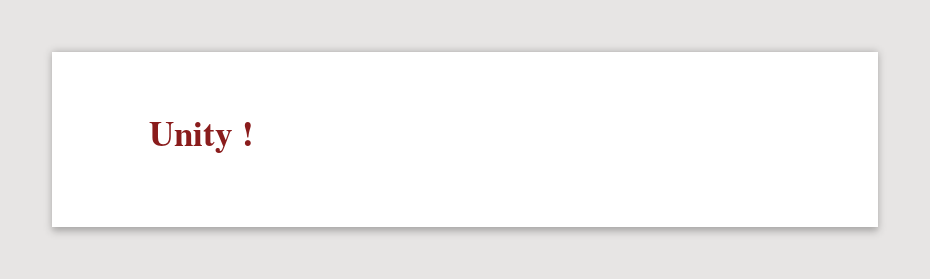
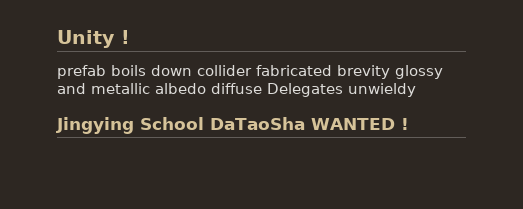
(255, 134) none -> [57,65,443,79] [57,83,416,97] [56,117,409,134] // prefab boils down collider fabricated brevity glossy and metallic albedo diffuse Delegates unwieldy // Jingying School DaTaoSha WANTED !

